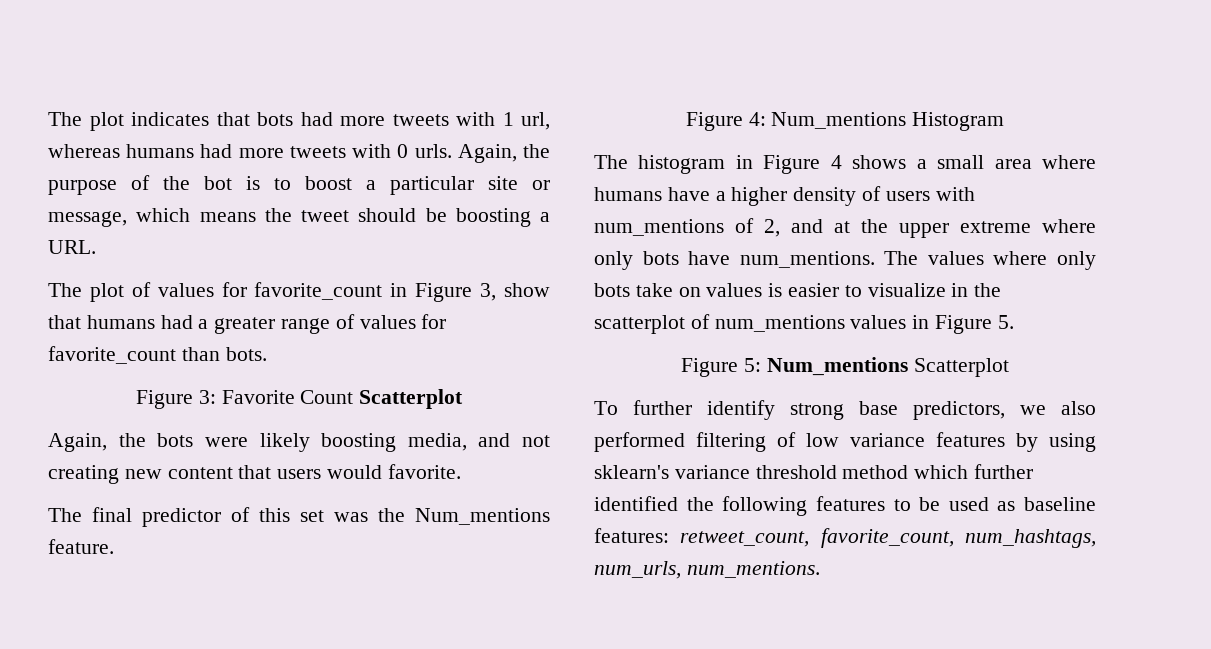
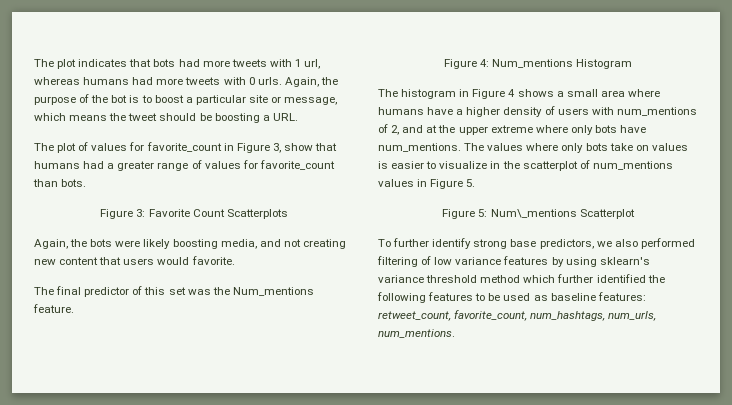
[359,389,464,409] Scatterplot -> [226,209,288,219] Scatterplots
[766,357,908,376] Num_mentions -> [490,209,577,218] Num\_mentions

